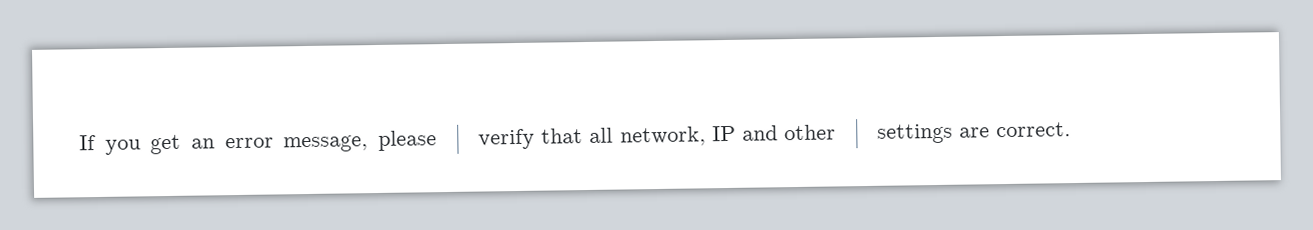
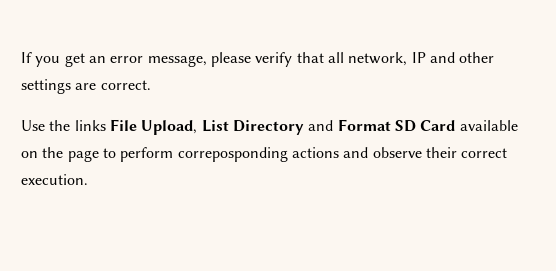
(1071, 130) none -> [21,119,518,135] [21,147,508,162] [21,174,88,185] // Use the links File Upload, List Directory and Format SD Card available on the page to perform correposponding actions and observe their correct execution.

